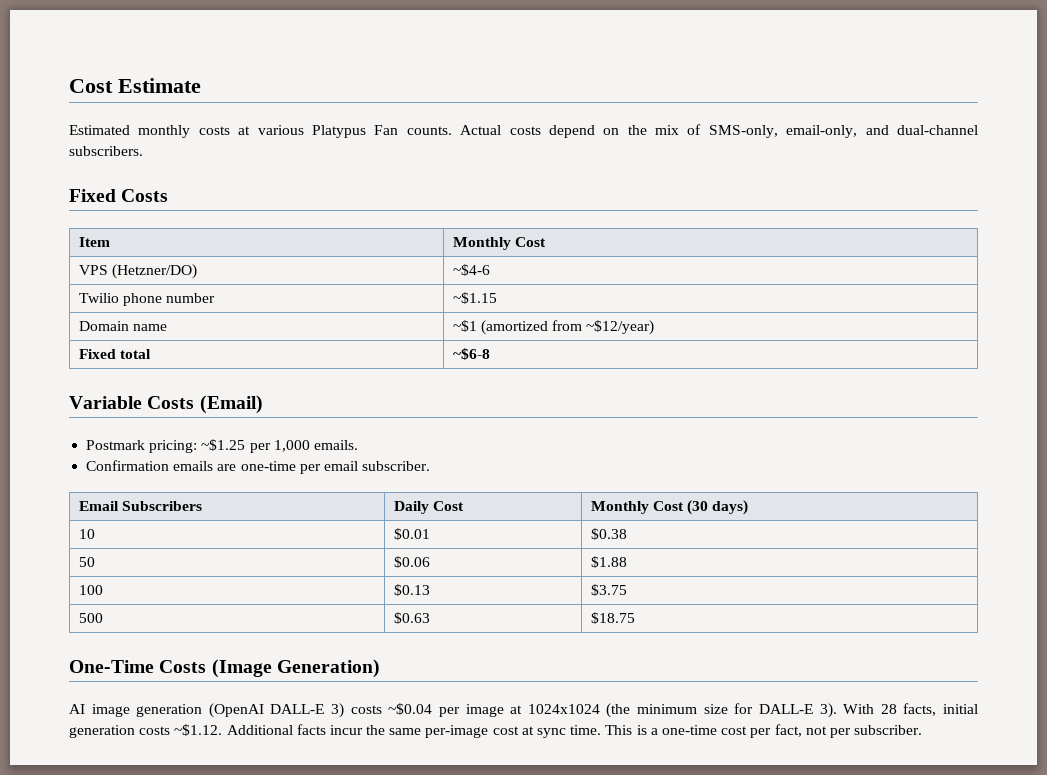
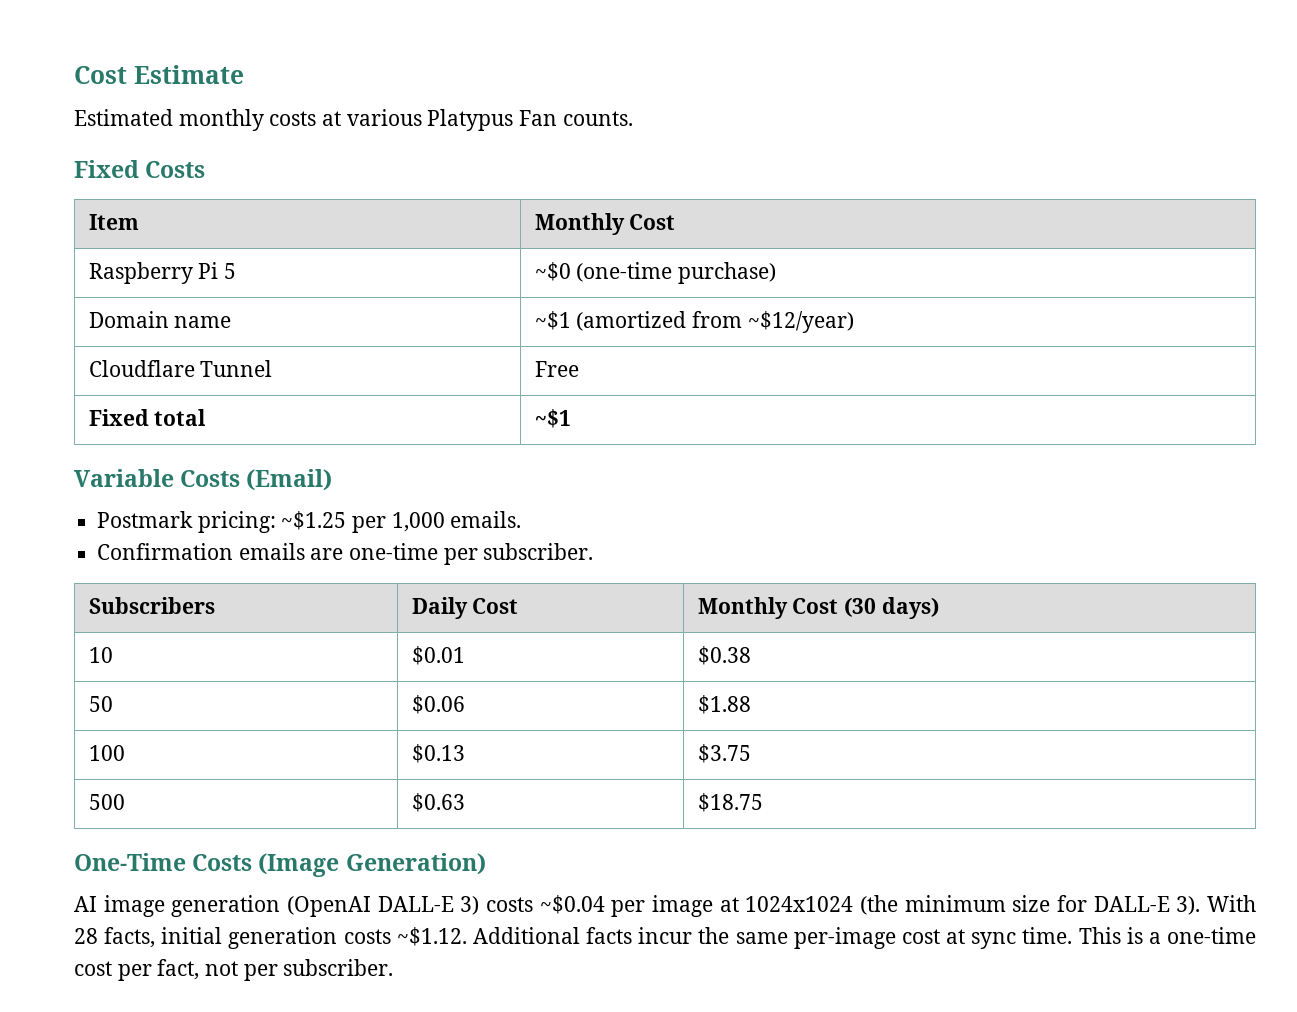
[460,124,979,138] [69,146,143,156] Actual costs depend on the mix of SMS-only, email-only, and dual-channel subscribers. -> (633, 118) none
[78,264,197,279] [452,264,490,276] [78,293,216,306] [452,292,497,304] VPS (Hetzner/DO) | ~$4-6 // Twilio phone number | ~$1.15 -> [88,262,236,284] [534,262,776,284] Raspberry Pi 5 | ~$0 (one-time purchase)
(655, 327) none -> [88,360,273,377] [534,361,579,377] // Cloudflare Tunnel | Free
[452,348,490,360] ~$6-8 -> [534,409,571,428] ~$1
[323,461,358,471] email -> (478, 556) none
[78,501,119,511] Email -> (594, 551) none

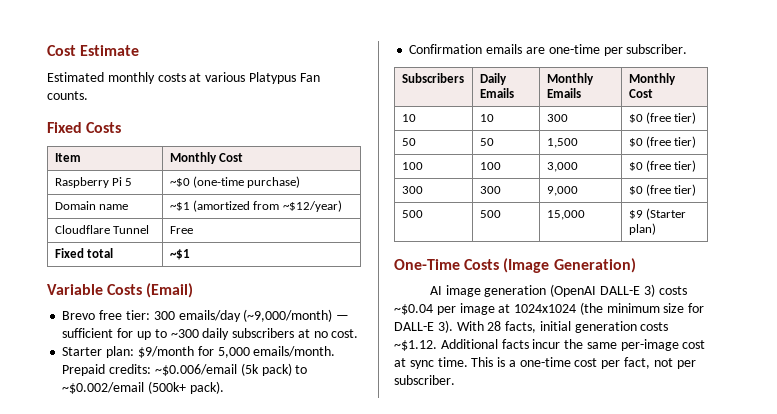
[97,511,522,533] Postmark pricing: ~$1.25 per 1,000 emails. -> [62,309,350,322] [62,328,359,340] [62,346,336,358] [62,363,308,376] [62,381,224,394] Brevo free tier: 300 emails/day (~9,000/month) — sufficient for up to ~300 daily subscribers at no cost. // Starter plan: $9/month for 5,000 emails/month. Prepaid credits: ~$0.006/email (5k pack) to ~$0.002/email (500k+ pack).
[472,598,519,614] [697,597,939,619] [88,647,113,663] [411,646,465,665] [697,646,751,665] [88,696,113,712] [411,695,465,714] [697,695,751,714] [88,745,125,761] [411,744,465,763] [697,744,751,763] [88,794,125,810] [411,793,465,812] [697,793,763,812] Cost | Monthly Cost (30 days) // 10 | $0.01 | $0.38 // 50 | $0.06 | $1.88 // 100 | $0.13 | $3.75 // 500 | $0.63 | $18.75 -> [479,88,514,98] [546,73,594,85] [546,88,581,98] [628,73,676,85] [628,89,653,98] [401,114,416,122] [479,114,494,122] [546,114,568,122] [628,112,697,124] [401,138,416,146] [479,138,494,146] [546,138,578,148] [628,136,697,148] [401,162,423,170] [479,162,501,170] [546,162,578,172] [628,160,697,172] [401,186,423,194] [479,186,501,194] [546,186,578,196] [628,184,697,196] [401,210,423,218] [479,210,501,218] [546,210,585,220] [628,208,687,220] [628,223,656,235] Emails | Monthly Emails | Monthly Cost // 10 | 10 | 300 | $0 (free tier) // 50 | 50 | 1,500 | $0 (free tier) // 100 | 100 | 3,000 | $0 (free tier) // 300 | 300 | 9,000 | $0 (free tier) // 500 | 500 | 15,000 | $9 (Starter plan)

